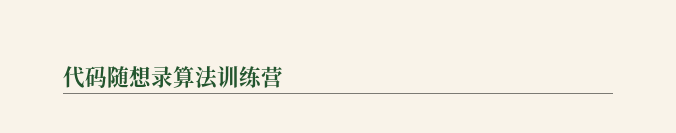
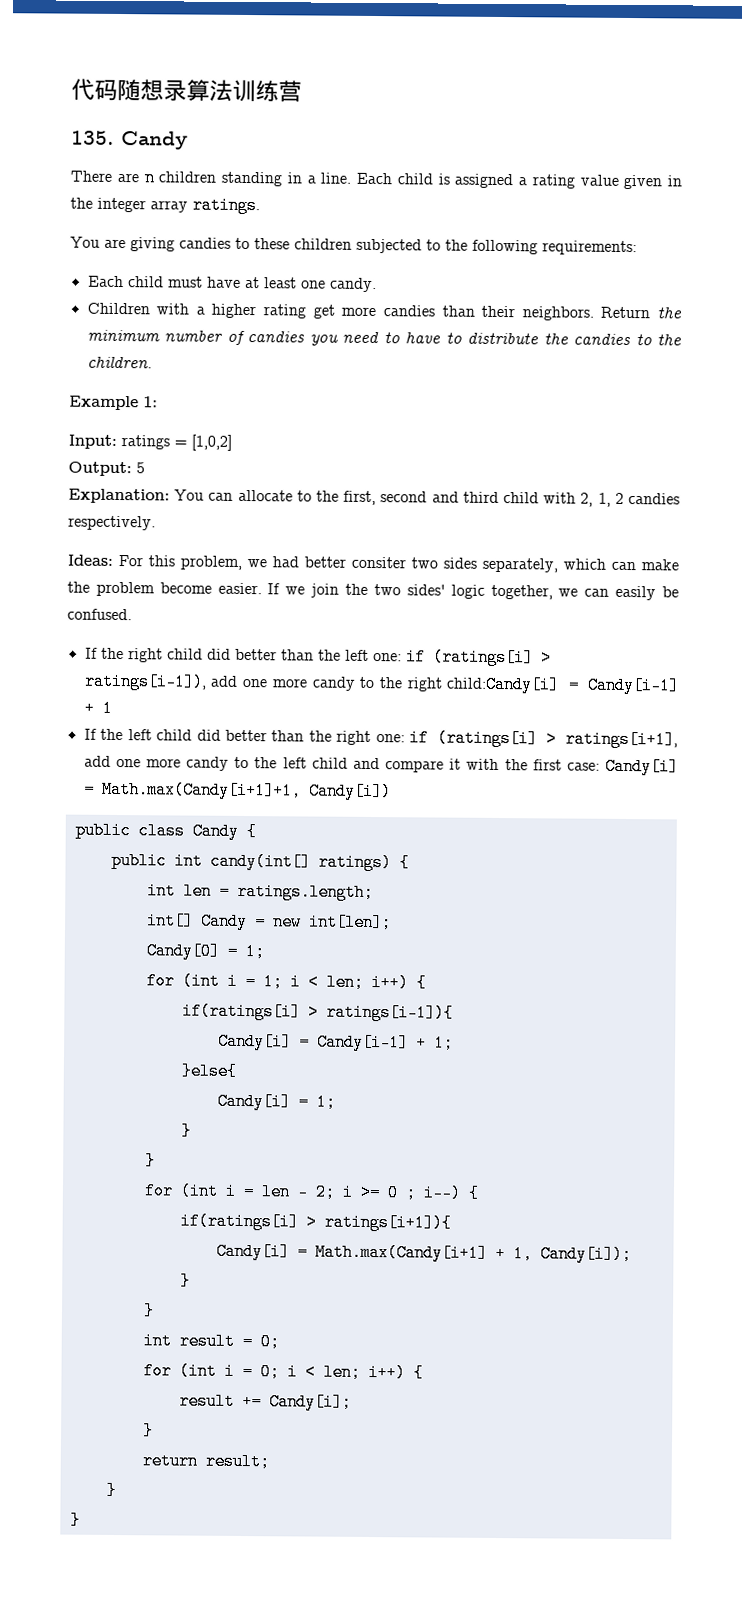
(283, 77) none -> [71,130,188,150] [70,169,682,190] [70,196,260,215] [70,236,637,256] [87,275,377,293] [86,302,682,321] [86,329,682,346] [86,356,152,369] [69,395,158,411] [68,434,232,451] [68,461,145,477] [68,488,680,507] [68,515,156,531] [67,554,679,573] [67,581,680,601] [67,608,132,621] [84,647,552,667] [83,672,680,695] [83,699,113,717] [83,728,679,749] [83,755,680,776] [83,780,392,801] [74,821,257,841] [110,851,410,872] [146,882,374,902] [146,912,392,932] [145,942,265,961] [145,972,427,992] [181,1002,454,1022] [217,1032,454,1052] [180,1062,237,1080] [216,1092,336,1111] [180,1122,192,1140] [144,1152,156,1170] [143,1182,480,1202] [179,1212,452,1232] [215,1242,632,1264] [179,1272,191,1290] [142,1302,155,1320] [142,1332,280,1351] [142,1362,424,1382] [178,1392,352,1411] [142,1422,154,1440] [141,1452,270,1471] [105,1481,117,1500] [69,1511,81,1529] // 135. Candy // There are n children standing in a line. Each child is assigned a rating value given in the integer array ratings. // You are giving candies to these children subjected to the following requirements: // Each child must have at least one candy. // Children with a higher rating get more candies than their neighbors. Return the minimum number of candies you need to have to distribute the candies to the children. // Example 1: // Input: ratings = [1,0,2] // Output: 5 // Explanation: You can allocate to the first, second and third child with 2, 1, 2 candies respectively. // Ideas: For this problem, we had better consiter two sides separately, which can make the problem become easier. If we join the two sides' logic together, we can easily be confused. // If the right child did better than the left one: if (ratings[i] > ratings[i-1]), add one more candy to the right child:Candy[i] = Candy[i-1] + 1 // If the left child did better than the right one: if (ratings[i] > ratings[i+1], add one more candy to the left child and compare it with the first case: Candy[i] = Math.max(Candy[i+1]+1, Candy[i]) // public class Candy { // public int candy(int[] ratings) { // int len = ratings.length; // int[] Candy = new int[len]; // Candy[0] = 1; // for (int i = 1; i < len; i++) { // if(ratings[i] > ratings[i-1]){ // Candy[i] = Candy[i-1] + 1; // }else{ // Candy[i] = 1; // } // } // for (int i = len - 2; i >= 0 ; i--) { // if(ratings[i] > ratings[i+1]){ // Candy[i] = Math.max(Candy[i+1] + 1, Candy[i]); // } // } // int result = 0; // for (int i = 0; i < len; i++) { // result += Candy[i]; // } // return result; // } // }

